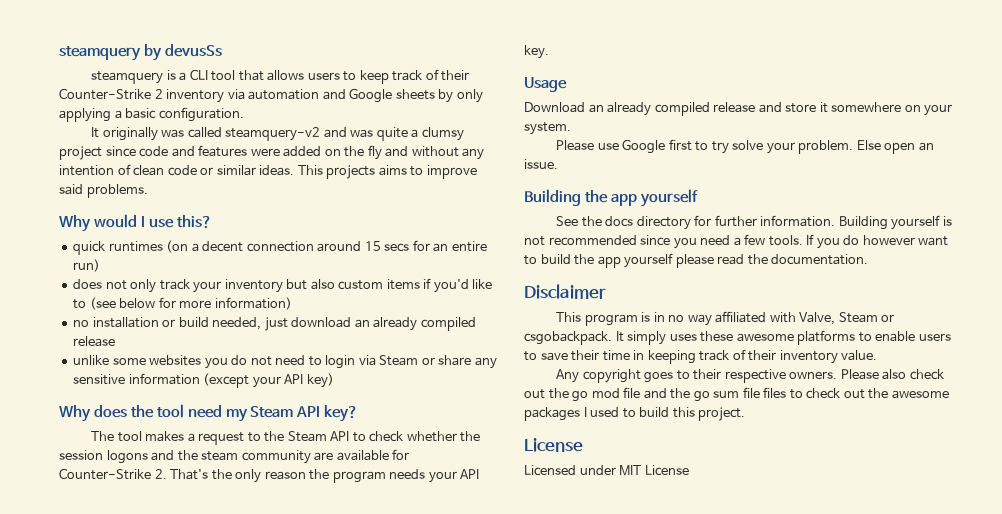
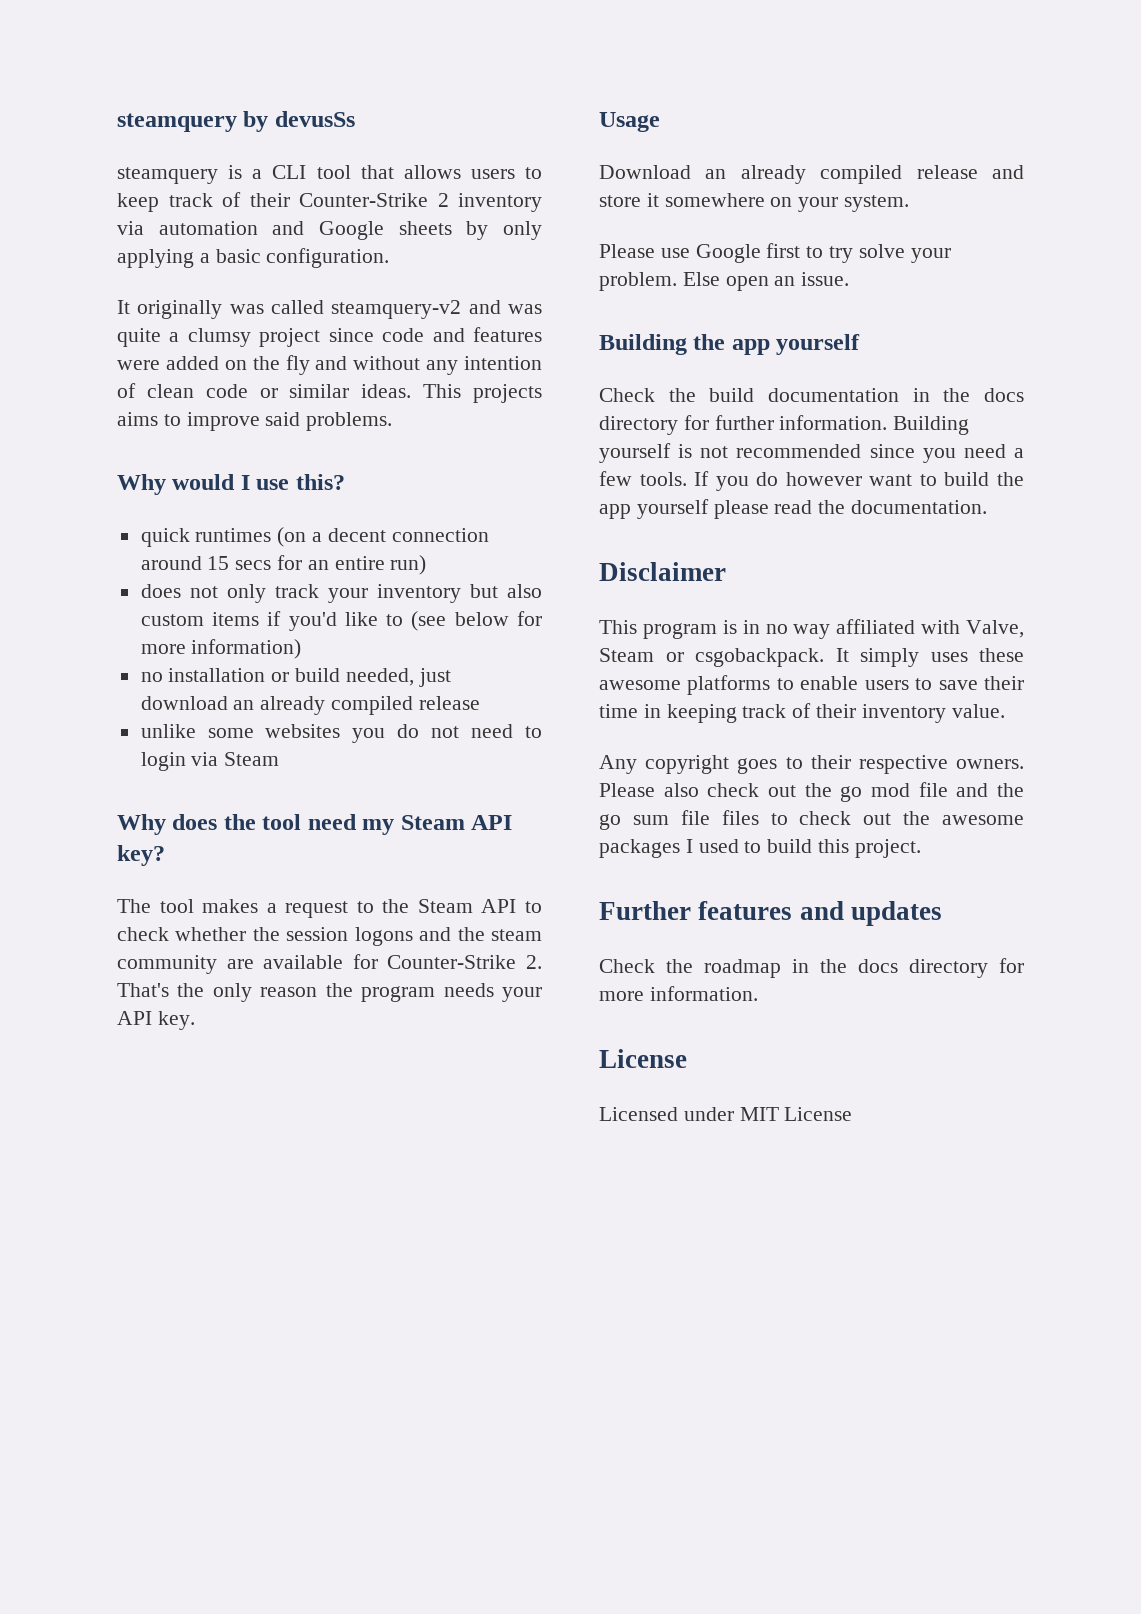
[421,355,497,369] [73,373,334,388] or share any sensitive information (except your API key) -> (280, 759) none
[556,216,579,226] See -> [599,388,930,402] Check the build documentation in
(746, 414) none -> [599,901,942,926] [599,958,1024,978] [599,986,758,1001] // Further features and updates // Check the roadmap in the docs directory for more information.

